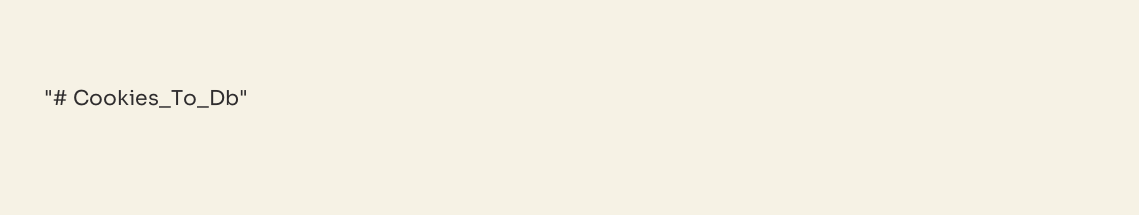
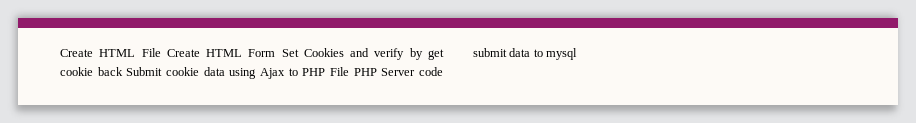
[44,89,248,108] "# Cookies_To_Db" -> [60,48,444,60] [60,67,443,79] [473,48,578,60] Create HTML File Create HTML Form Set Cookies and verify by get cookie back Submit cookie data using Ajax to PHP File PHP Server code submit data to mysql

